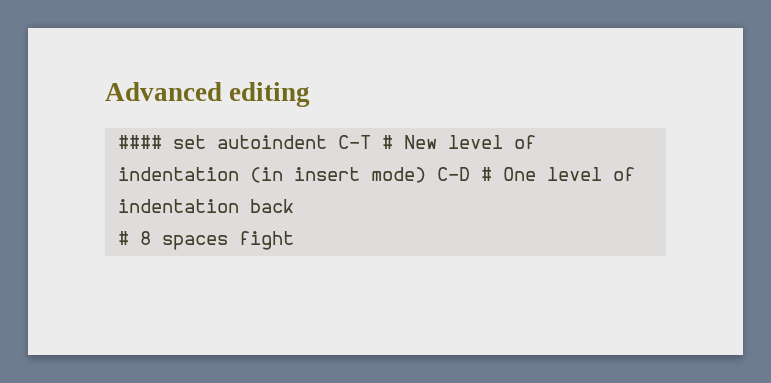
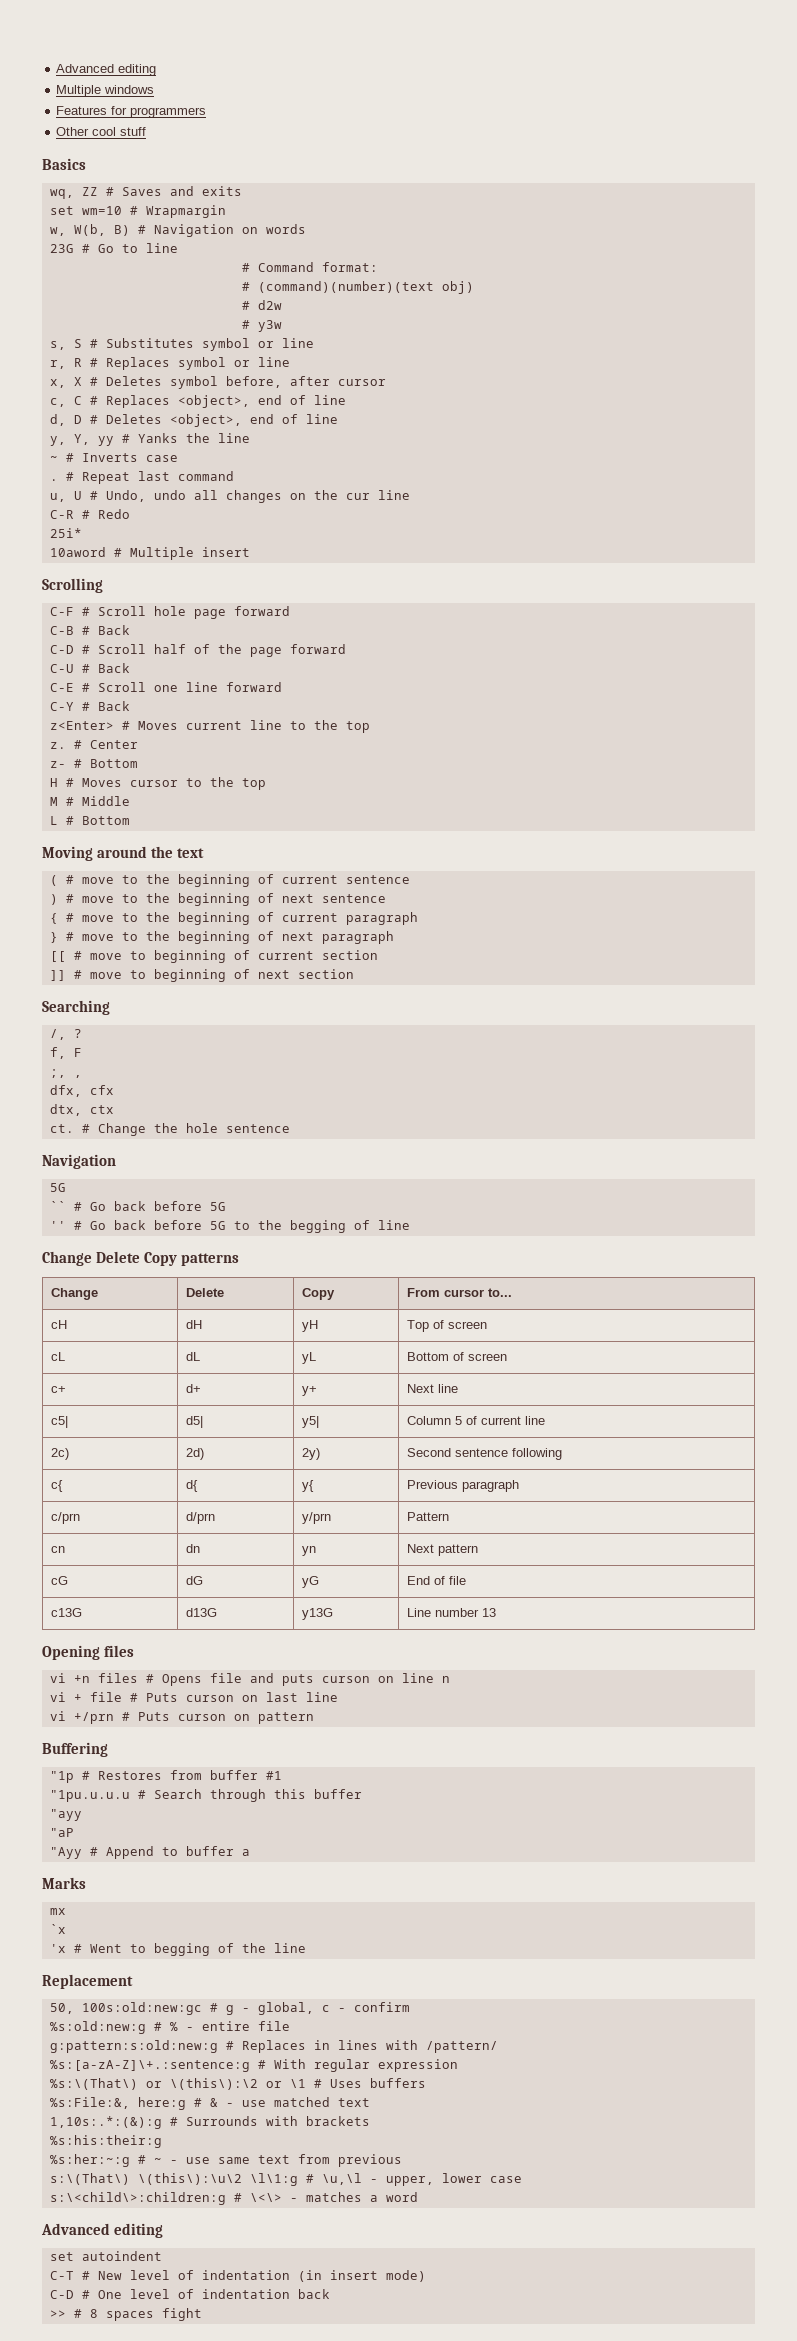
[105,82,311,107] [117,135,162,149] Advanced editing // #### -> [56,64,157,76] [56,85,155,97] [56,106,207,118] [56,127,147,136] [42,158,86,170] [49,186,242,199] [49,205,226,218] [49,224,306,237] [49,243,178,253] [241,262,378,272] [241,281,474,294] [241,300,282,310] [241,320,282,332] [49,338,314,351] [49,357,290,370] [49,376,386,389] [49,395,346,408] [49,414,338,427] [49,433,250,446] [49,453,178,462] [49,471,234,484] [49,490,410,503] [49,509,130,519] [49,528,82,538] [49,547,250,560] [42,578,103,593] [49,606,290,619] [49,625,130,635] [49,644,346,657] [49,663,130,673] [49,682,282,692] [49,701,130,711] [49,720,370,733] [49,740,138,749] [49,759,138,768] [49,777,266,790] [49,796,130,806] [49,816,130,825] [42,846,204,861] [49,874,410,887] [49,893,386,906] [49,912,418,925] [49,931,394,944] [49,950,378,963] [49,969,354,982] [42,1000,110,1015] [49,1029,82,1040] [49,1047,82,1059] [49,1069,82,1078] [49,1085,114,1097] [49,1104,114,1116] [49,1123,290,1136] [42,1154,116,1169] [49,1183,66,1192] [49,1201,226,1211] [49,1220,410,1233] [42,1251,239,1266] [51,1288,99,1300] [186,1288,225,1297] [302,1288,336,1300] [407,1288,513,1297] [51,1320,68,1329] [186,1320,203,1329] [302,1320,319,1332] [407,1320,488,1332] [51,1352,66,1361] [186,1352,201,1361] [302,1352,317,1364] [407,1352,508,1361] [51,1386,67,1393] [186,1384,202,1393] [302,1386,318,1396] [407,1384,459,1393] [51,1416,69,1428] [186,1416,204,1428] [302,1416,320,1428] [407,1416,546,1425] [51,1448,70,1460] [186,1448,205,1460] [302,1448,321,1460] [407,1448,563,1460] [51,1480,64,1492] [186,1480,199,1492] [302,1480,315,1492] [407,1480,520,1492] [51,1512,81,1524] [186,1512,216,1524] [302,1512,332,1524] [407,1512,450,1521] [51,1546,66,1553] [186,1544,201,1553] [302,1546,317,1556] [407,1544,479,1556] [51,1576,69,1585] [186,1576,204,1585] [302,1576,320,1588] [407,1576,467,1585] [51,1608,83,1617] [186,1608,218,1617] [302,1608,334,1620] [407,1608,497,1617] [42,1645,134,1660] [49,1673,450,1686] [49,1692,338,1702] [49,1711,314,1724] [42,1742,108,1757] [49,1770,282,1783] [49,1789,362,1802] [49,1809,82,1821] [49,1828,74,1837] [49,1846,250,1859] [42,1877,86,1889] [49,1908,66,1915] [49,1924,66,1934] [49,1943,306,1956] [42,1974,133,1989] [49,2002,410,2015] [49,2021,290,2034] [49,2040,498,2053] [49,2059,458,2072] [49,2078,426,2090] [49,2097,370,2110] [49,2116,370,2129] [49,2135,162,2148] [49,2154,402,2167] [49,2173,522,2186] [49,2192,418,2205] [41,2223,163,2238] Advanced editing // Multiple windows // Features for programmers // Other cool stuff // Basics // wq, ZZ # Saves and exits // set wm=10 # Wrapmargin // w, W(b, B) # Navigation on words // 23G # Go to line // # Command format: // # (command)(number)(text obj) // # d2w // # y3w // s, S # Substitutes symbol or line // r, R # Replaces symbol or line // x, X # Deletes symbol before, after cursor // c, C # Replaces <object>, end of line // d, D # Deletes <object>, end of line // y, Y, yy # Yanks the line // ~ # Inverts case // . # Repeat last command // u, U # Undo, undo all changes on the cur line // C-R # Redo // 25i* // 10aword # Multiple insert // Scrolling // C-F # Scroll hole page forward // C-B # Back // C-D # Scroll half of the page forward // C-U # Back // C-E # Scroll one line forward // C-Y # Back // z<Enter> # Moves current line to the top // z. # Center // z- # Bottom // H # Moves cursor to the top // M # Middle // L # Bottom // Moving around the text // ( # move to the beginning of current sentence // ) # move to the beginning of next sentence // { # move to the beginning of current paragraph // } # move to the beginning of next paragraph // [[ # move to beginning of current section // ]] # move to beginning of next section // Searching // /, ? // f, F // ;, , // dfx, cfx // dtx, ctx // ct. # Change the hole sentence // Navigation // 5G // `` # Go back before 5G // '' # Go back before 5G to the begging of line // Change Delete Copy patterns // Change | Delete | Copy | From cursor to... // cH | dH | yH | Top of screen // cL | dL | yL | Bottom of screen // c+ | d+ | y+ | Next line // c5| | d5| | y5| | Column 5 of current line // 2c) | 2d) | 2y) | Second sentence following // c{ | d{ | y{ | Previous paragraph // c/prn | d/prn | y/prn | Pattern // cn | dn | yn | Next pattern // cG | dG | yG | End of file // c13G | d13G | y13G | Line number 13 // Opening files // vi +n files # Opens file and puts curson on line n // vi + file # Puts curson on last line // vi +/prn # Puts curson on pattern // Buffering // "1p # Restores from buffer #1 // "1pu.u.u.u # Search through this buffer // "ayy // "aP // "Ayy # Append to buffer a // Marks // mx // `x // 'x # Went to begging of the line // Replacement // 50, 100s:old:new:gc # g - global, c - confirm // %s:old:new:g # % - entire file // g:pattern:s:old:new:g # Replaces in lines with /pattern/ // %s:[a-zA-Z]\+.:sentence:g # With regular expression // %s:\(That\) or \(this\):\2 or \1 # Uses buffers // %s:File:&, here:g # & - use matched text // 1,10s:.*:(&):g # Surrounds with brackets // %s:his:their:g // %s:her:~:g # ~ - use same text from previous // s:\(That\) \(this\):\u\2 \l\1:g # \u,\l - upper, lower case // s:\<child\>:children:g # \<\> - matches a word // Advanced editing //
(327, 142) none -> (162, 2256) //
(426, 175) none -> (426, 2276) //
(294, 206) none -> [49,2310,66,2318] >>

